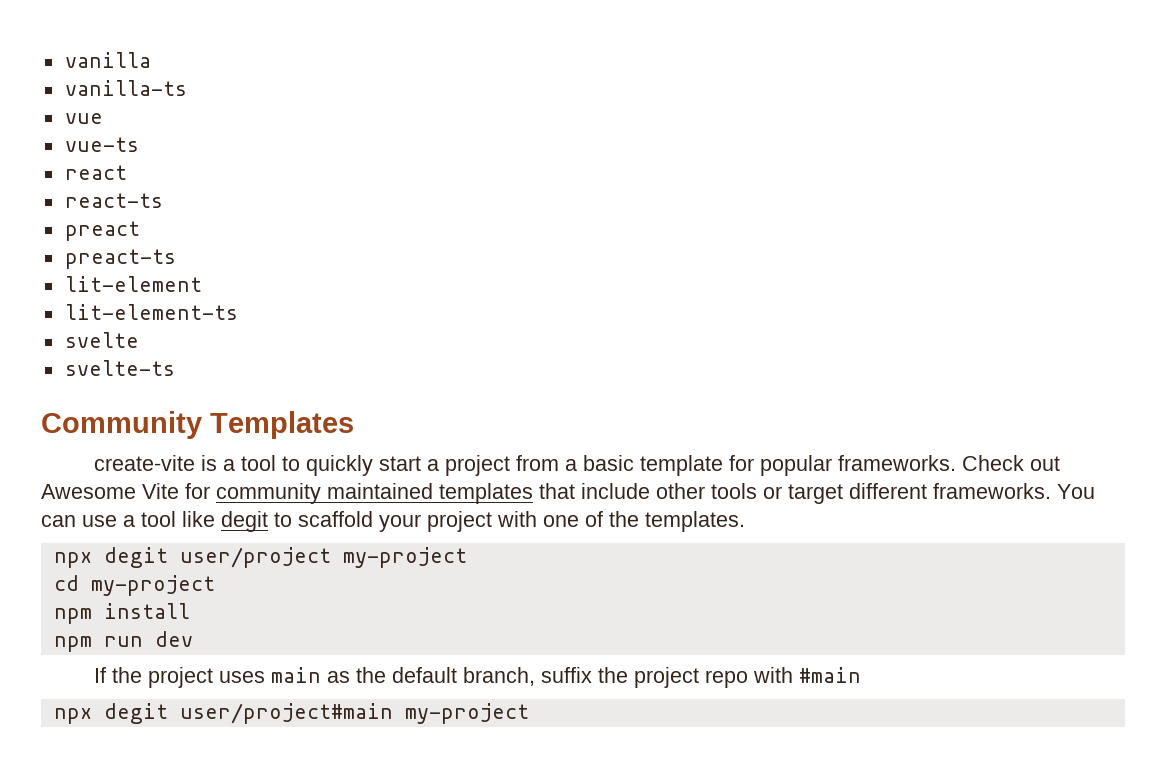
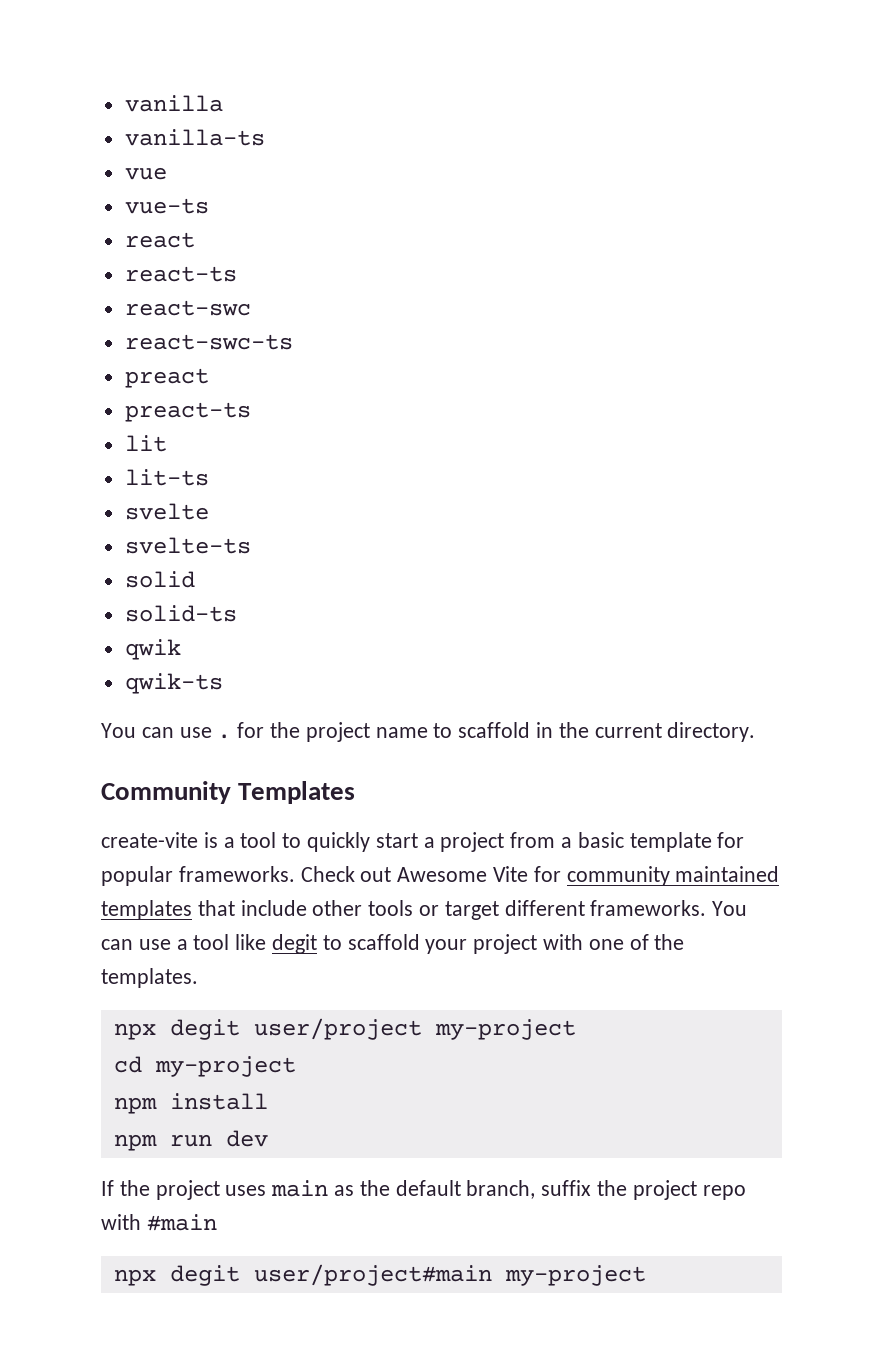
(163, 200) none -> [124,300,251,316] [124,334,293,350] // react-swc // react-swc-ts
[64,276,202,292] [64,304,238,320] lit-element // lit-element-ts -> [124,435,167,452] [124,469,209,486] lit // lit-ts
(175, 368) none -> [124,571,195,588] [124,605,237,622] [124,639,181,660] [124,673,223,694] [101,722,756,742] // solid // solid-ts // qwik // qwik-ts // You can use . for the project name to scaffold in the current directory.

